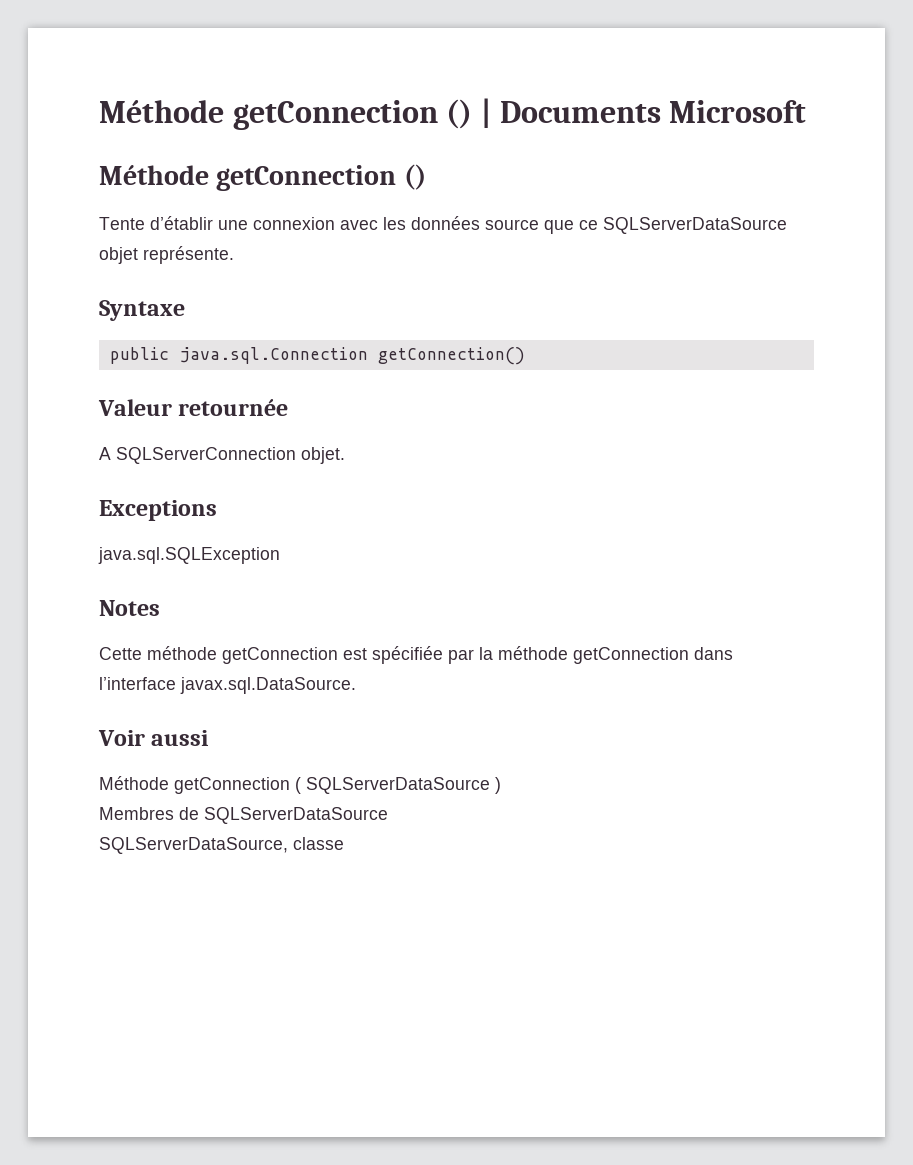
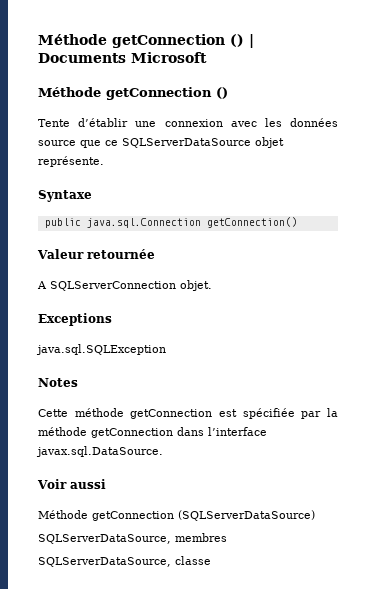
[295,777,501,794] [99,807,388,824] ( SQLServerDataSource ) // Membres de SQLServerDataSource -> [178,510,315,521] [38,533,227,544] (SQLServerDataSource) // SQLServerDataSource, membres

